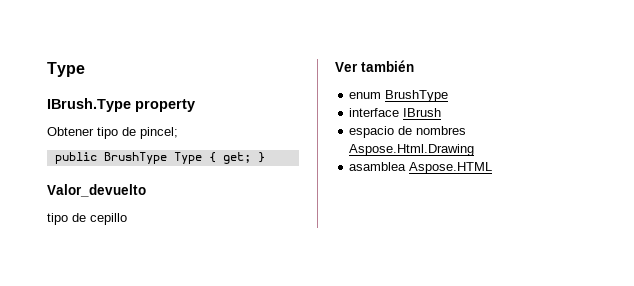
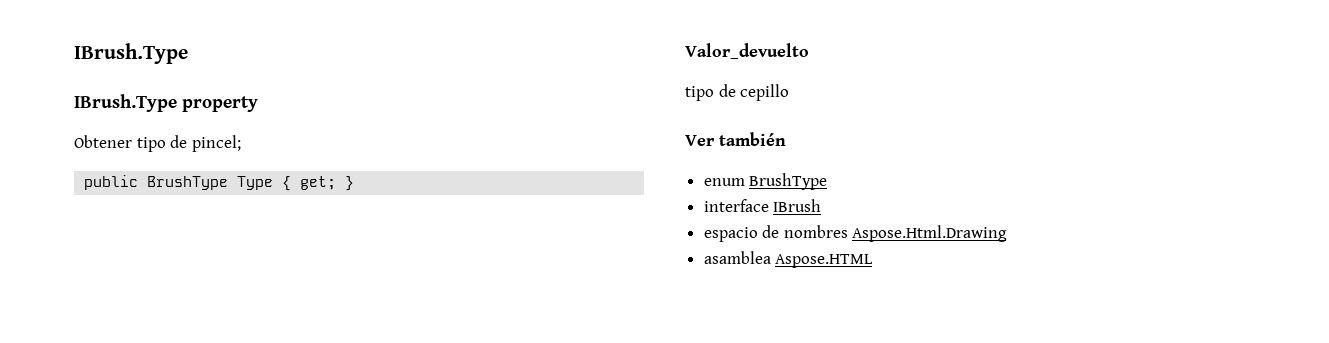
[47,62,85,77] Type -> [74,43,188,64] IBrush.Type

